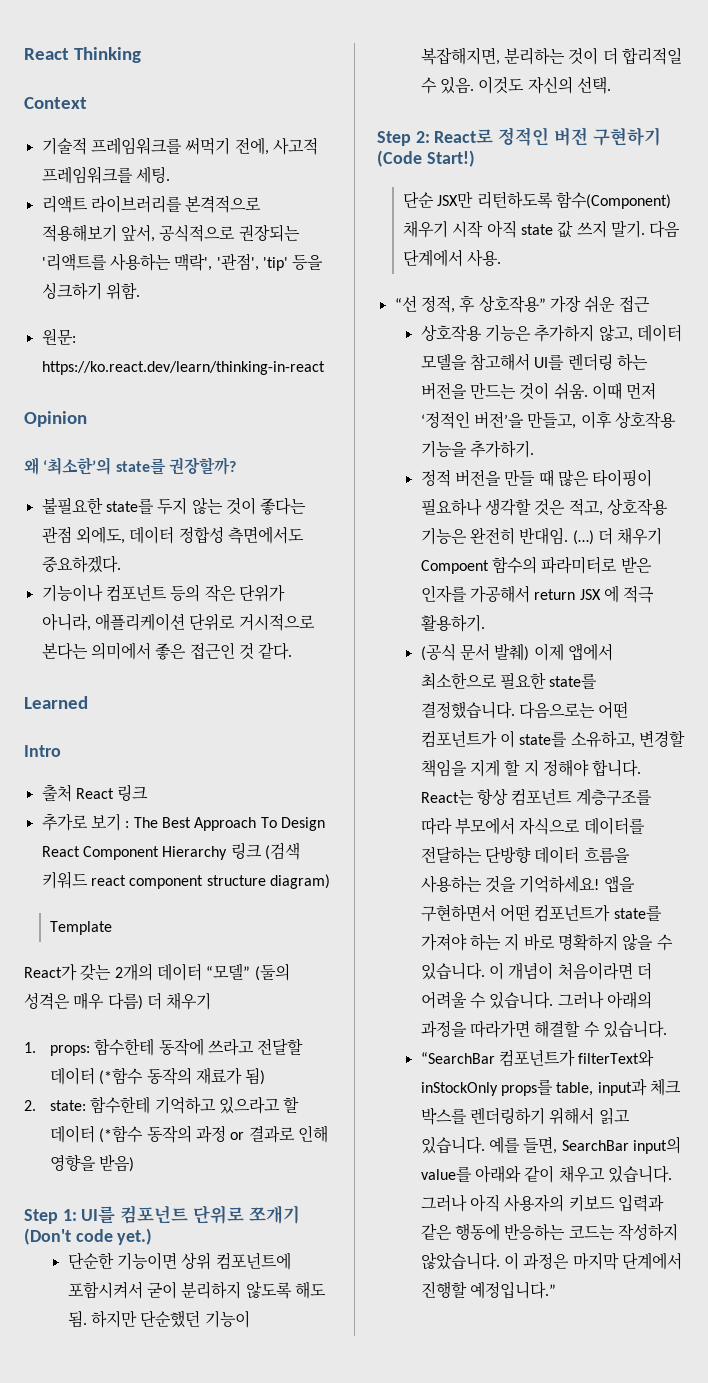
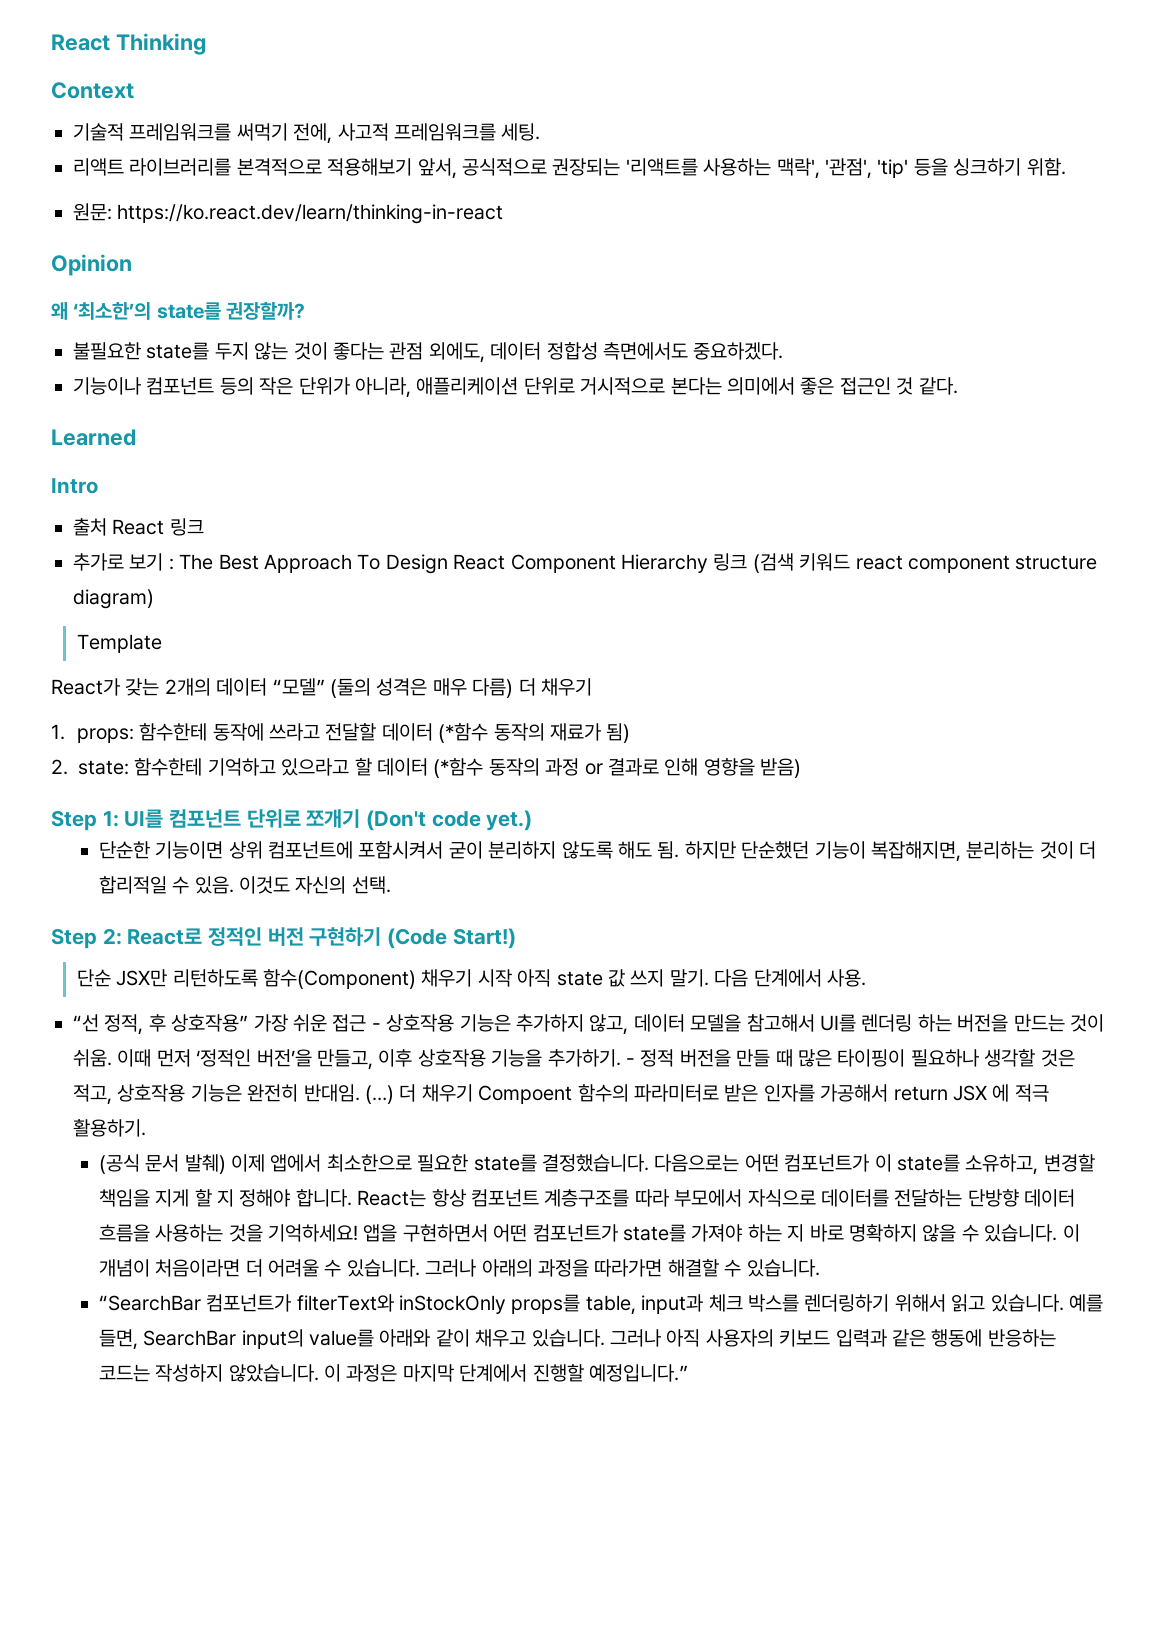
(650, 304) // -> [371,1023,381,1030] -
(535, 449) // -> [625,1058,635,1065] -

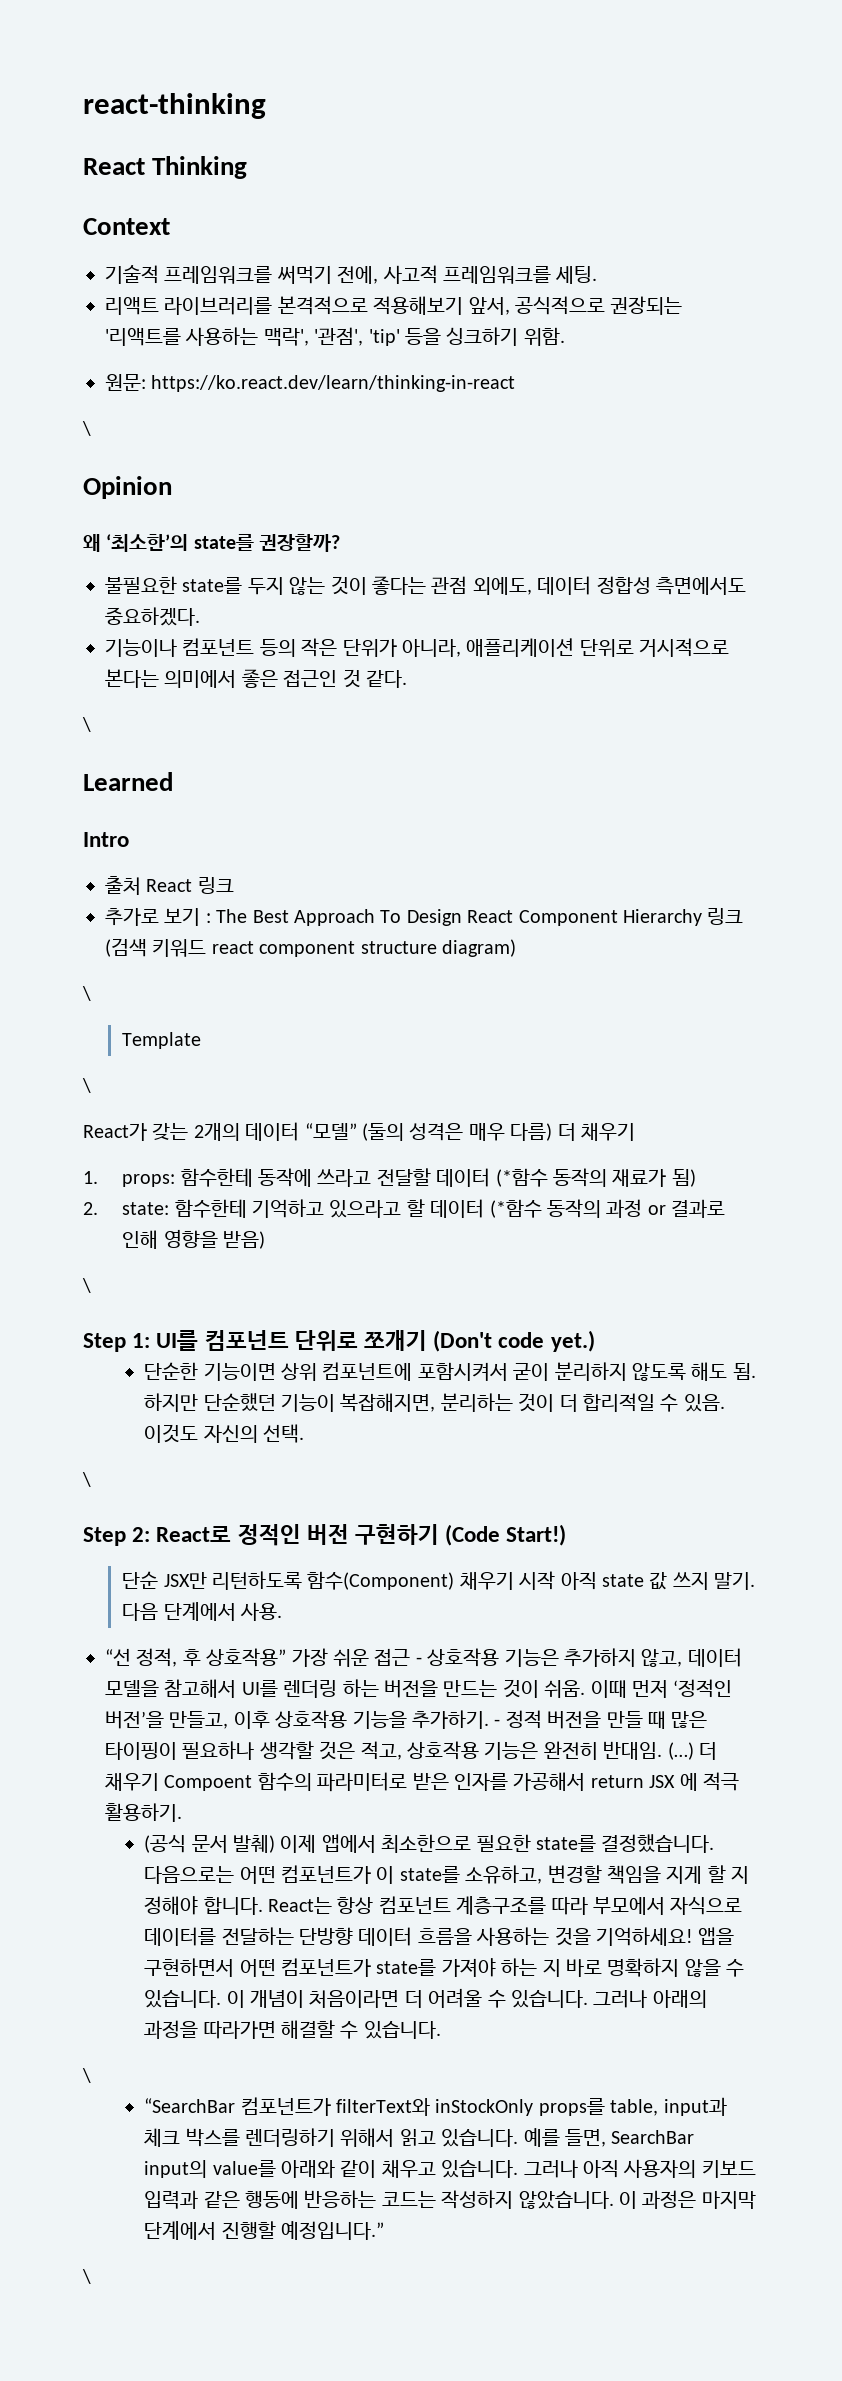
(51, 42) none -> [83,93,266,119] react-thinking //
(504, 214) none -> [82,421,91,436] // \
(958, 386) none -> [82,717,91,732] // \
(154, 599) none -> [82,986,91,1001] // \
(162, 643) none -> [82,1078,91,1093] // \
(802, 768) none -> [82,1278,91,1293] // \
(391, 885) none -> [82,1472,91,1487] // \
(820, 1268) none -> [82,2068,91,2083] // \
(689, 1373) none -> [82,2269,91,2284] // \

